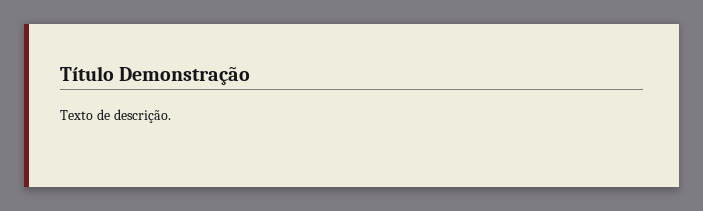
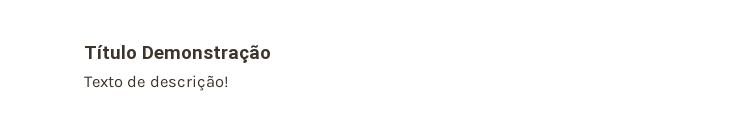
[113,109,171,123] descrição. -> [149,75,229,91] descrição!

